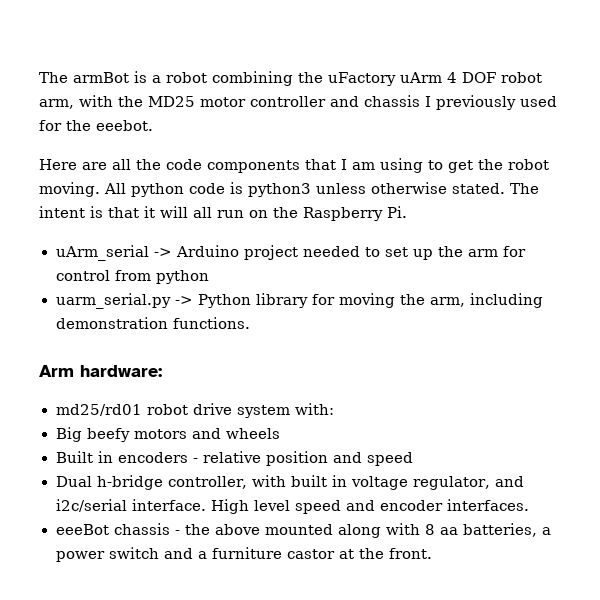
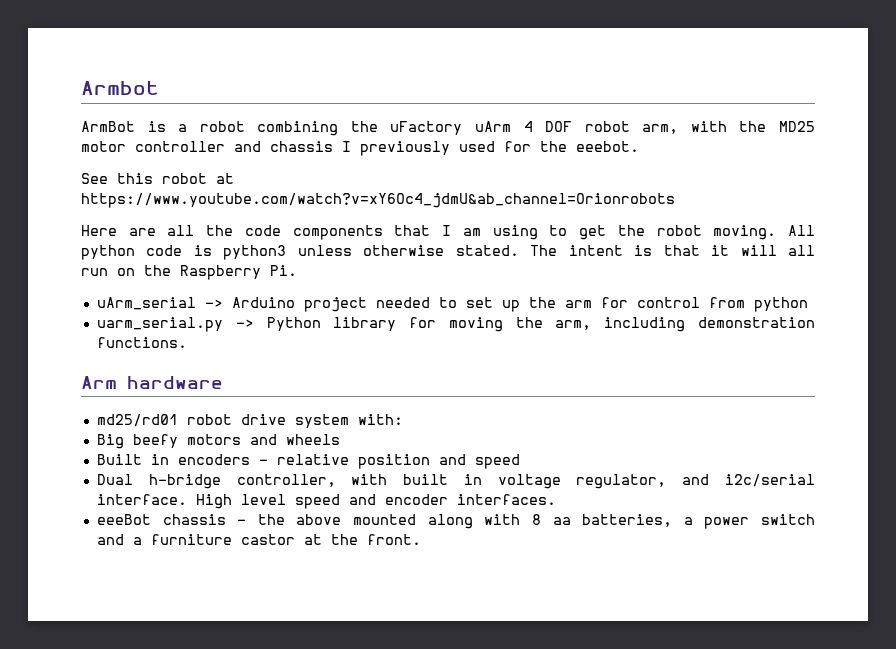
[39,72,129,83] The armBot -> [81,81,159,95] [81,121,135,132] Armbot // ArmBot
(153, 125) none -> [81,173,234,184] [81,193,675,208] // See this robot at https://www.youtube.com/watch?v=xY6Oc4_jdmU&ab_channel=Orionrobots
[80,365,162,377] hardware: -> [127,376,223,389] hardware

